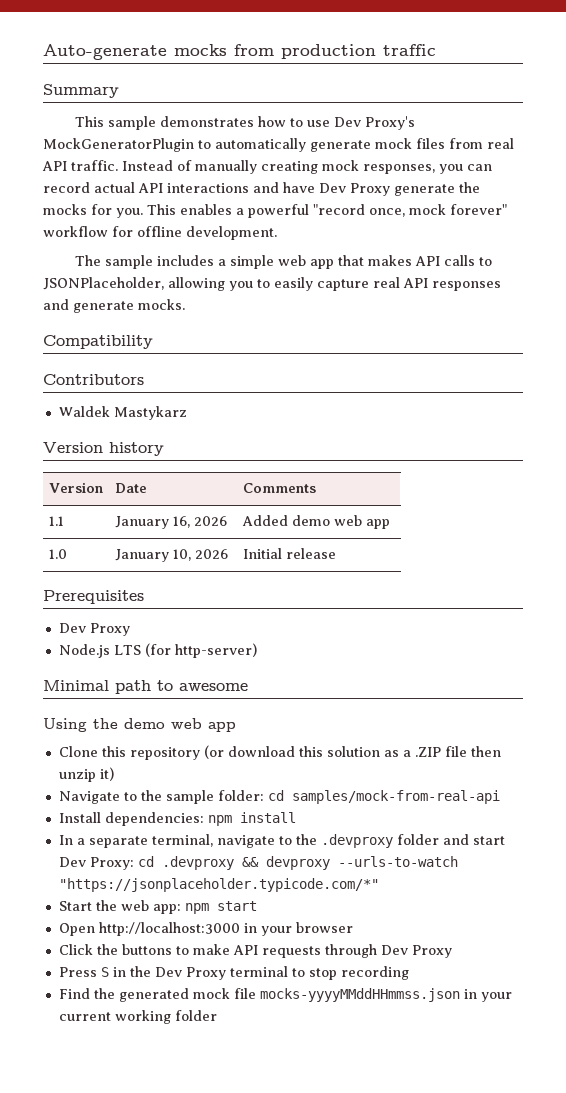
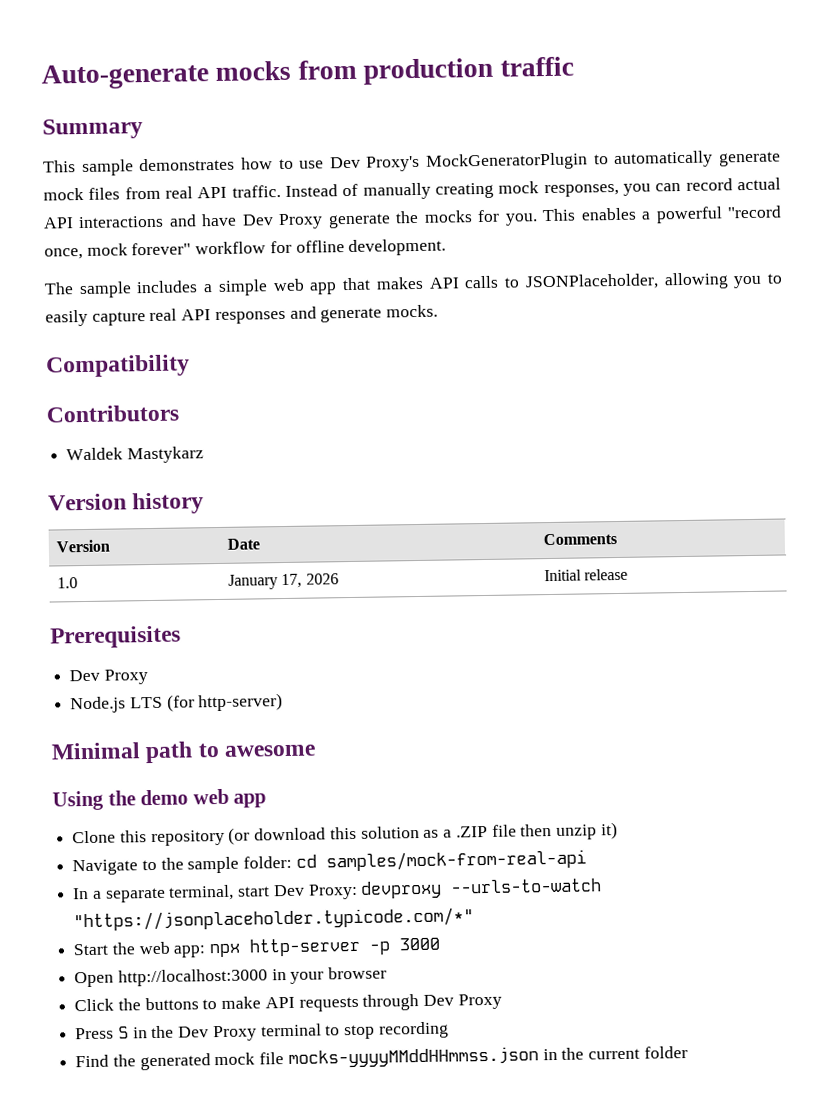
[48,516,64,526] [114,516,227,529] [241,515,390,529] // 1.1 | January 16, 2026 | Added demo web app -> (617, 539) none
[172,549,191,561] 10, -> [281,573,303,589] 17,
[58,812,296,826] // Install dependencies: npm install -> (587, 860) none
[216,834,505,848] [58,856,259,870] navigate to the .devproxy folder and start Dev Proxy: cd .devproxy && -> [237,883,358,900] start Dev Proxy:
[184,901,257,914] npm start -> [209,937,441,958] npx http-server -p 3000
[480,992,512,1002] [58,1010,171,1024] your current working -> [561,1047,641,1060] the current

